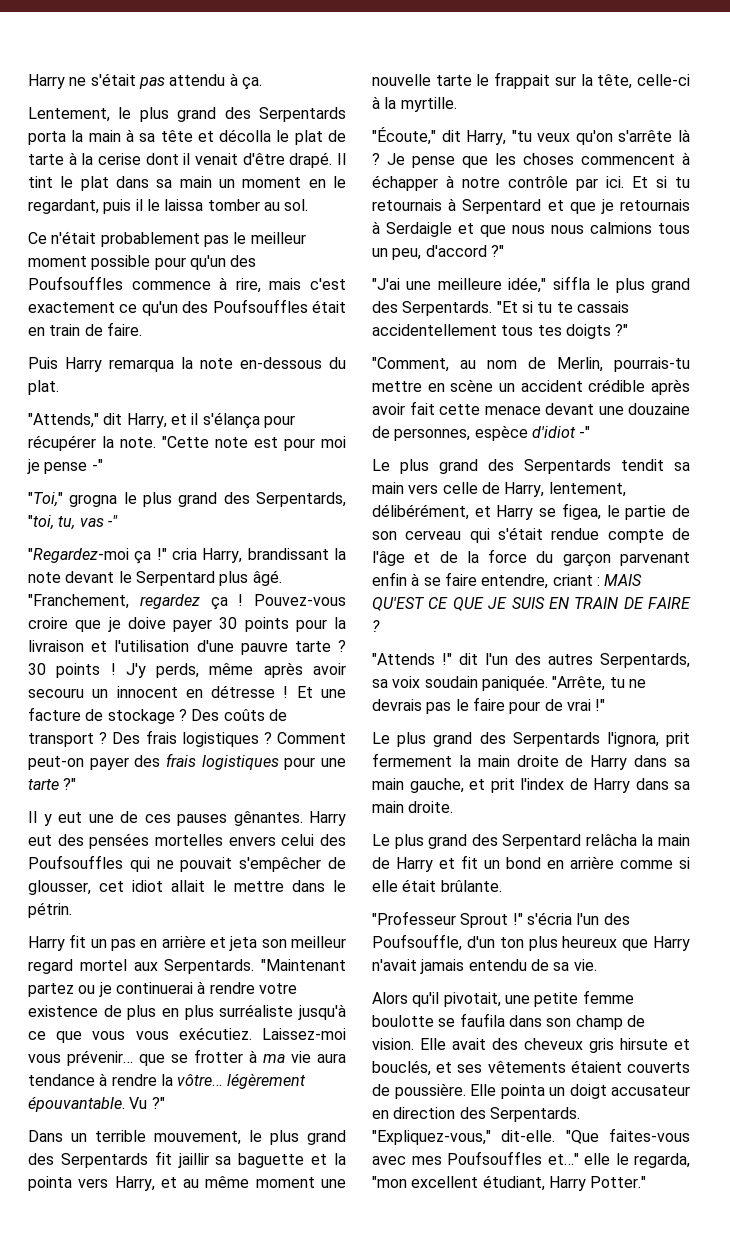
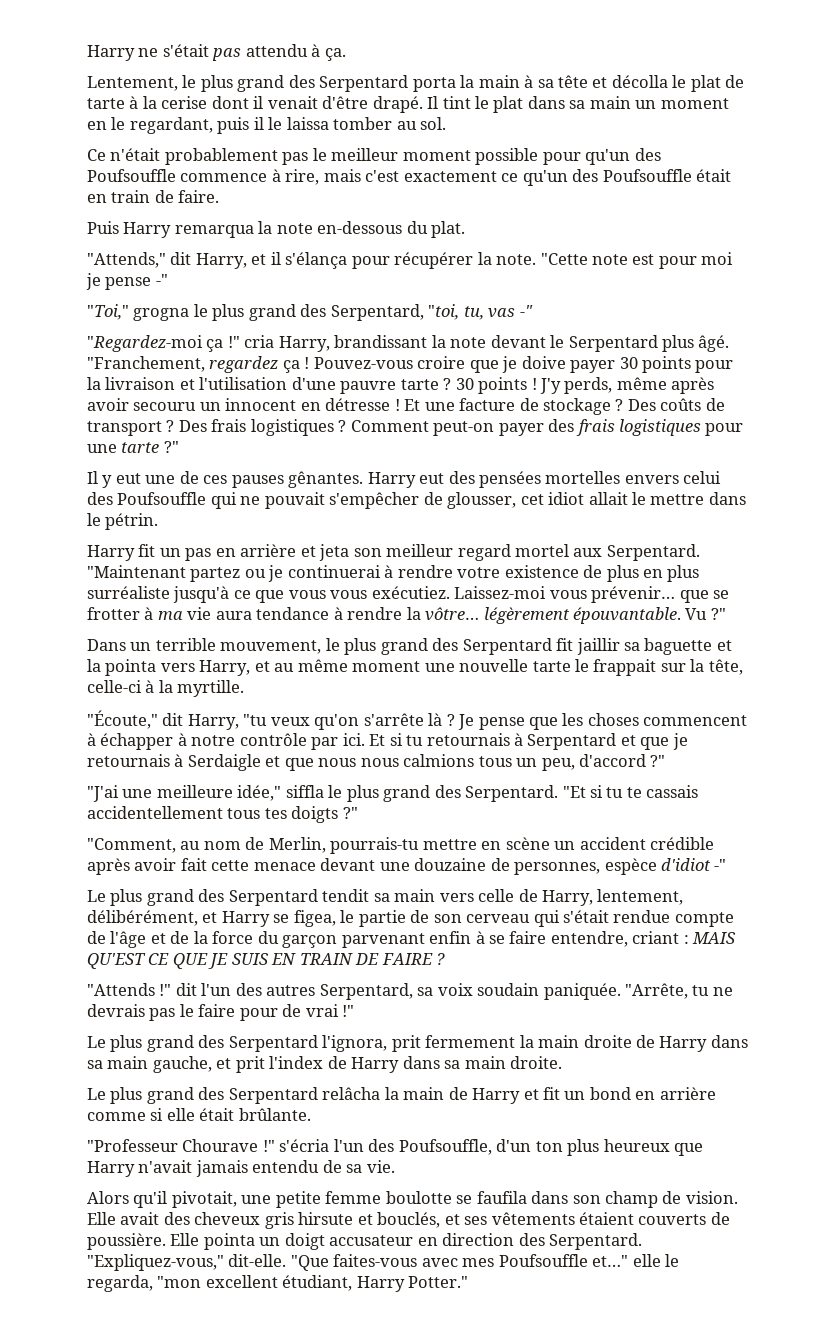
[259,107,346,122] Serpentards -> [319,75,409,92] Serpentard
[28,276,123,290] Poufsouffles -> [87,169,176,182] Poufsouffle
[212,299,308,313] Poufsouffles -> [602,169,692,182] Poufsouffle
[256,492,346,507] Serpentards, -> [330,304,424,321] Serpentard,
[28,855,123,869] Poufsouffles -> [117,492,207,505] Poufsouffle
[164,959,255,974] Serpentards. -> [606,544,700,561] Serpentard.
[60,1153,148,1168] Serpentards -> [462,638,552,655] Serpentard
[402,301,493,316] Serpentards. -> [465,785,559,802] Serpentard.
[524,459,611,474] Serpentards -> [228,889,318,906] Serpentard
[600,653,690,668] Serpentards, -> [319,983,413,1000] Serpentard,
[512,732,600,747] Serpentards -> [228,1035,318,1052] Serpentard
[460,913,509,928] Sprout -> [182,1139,259,1152] Chourave
[489,1107,580,1122] Serpentards. -> [549,1233,643,1250] Serpentard.
[447,1151,542,1165] Poufsouffles -> [498,1254,588,1267] Poufsouffle

